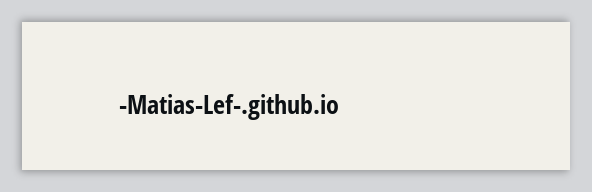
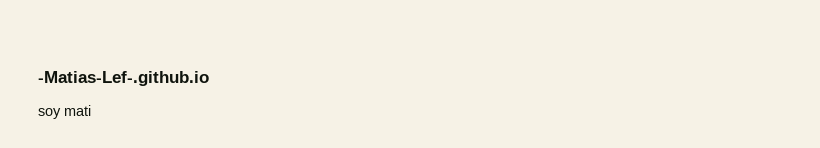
(339, 107) none -> [38,105,91,119] // soy mati

